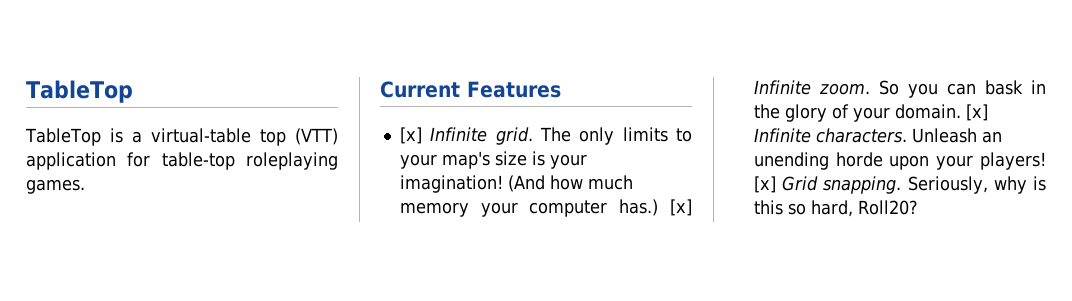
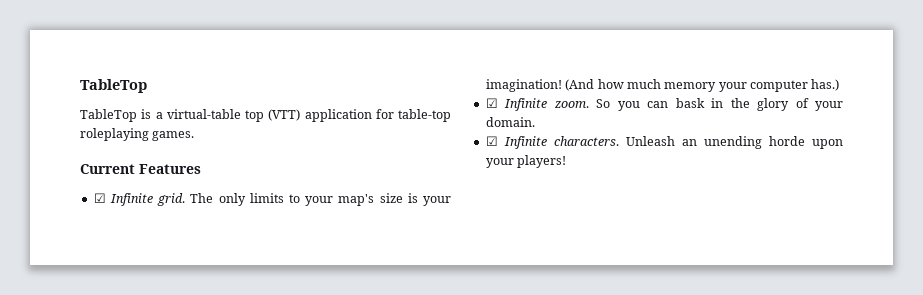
[399,127,422,144] [x] -> [93,193,106,203] ☑
[670,199,692,216] [x] -> [485,98,498,108] // ☑
[965,104,988,121] [x] -> [485,136,498,146] // ☑
[753,176,1046,194] [753,200,918,217] [x] Grid snapping. Seriously, why is this so hard, Roll20? -> (567, 161) none

